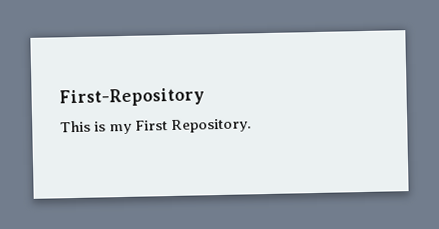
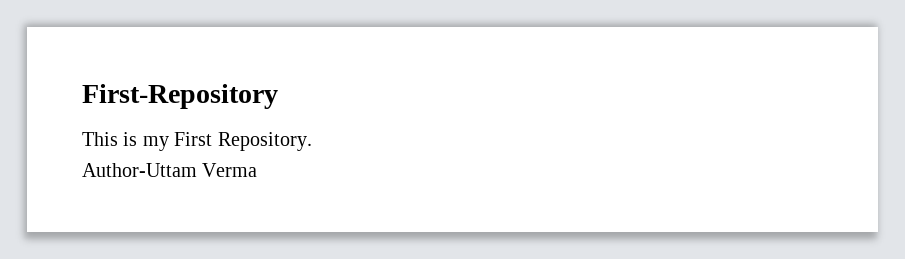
(253, 126) none -> [82,163,258,177] // Author-Uttam Verma

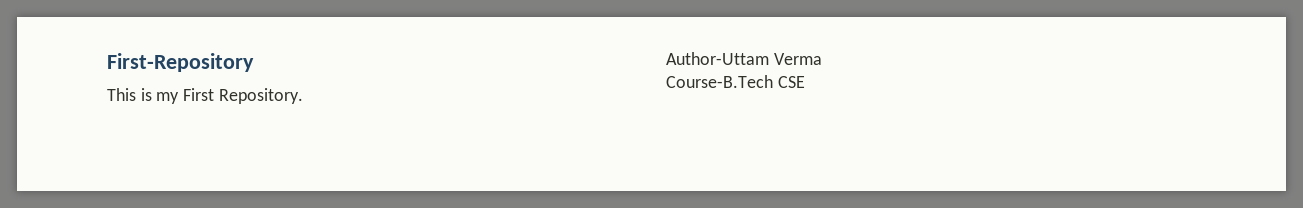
(258, 170) none -> [666,75,805,88] // Course-B.Tech CSE

